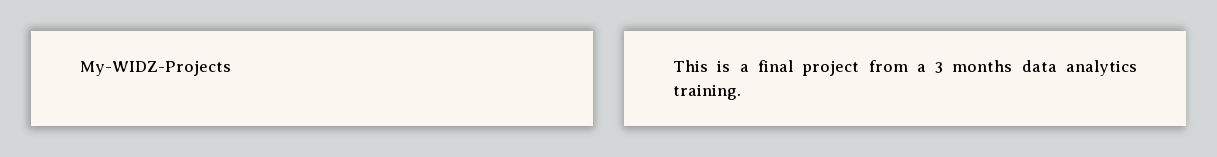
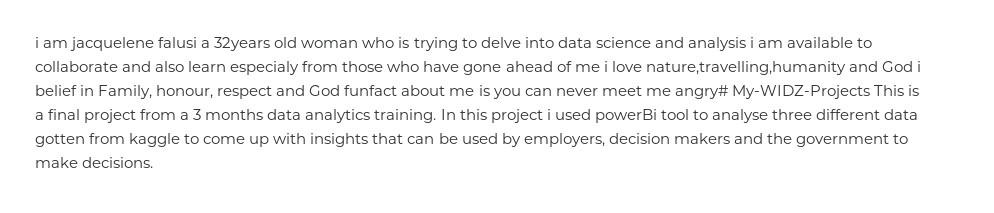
(80, 68) none -> [35,37,873,51] [35,61,921,75] [35,85,728,99] i am jacquelene falusi a 32years old woman who is trying to delve into data science and analysis i am available to collaborate and also learn especialy from those who have gone ahead of me i love nature,travelling,humanity and God i belief in Family, honour, respect and God funfact about me is you can never meet me angry#
(231, 68) // -> (870, 92) none
(741, 92) none -> [440,109,919,123] [35,133,908,147] [35,157,154,168] In this project i used powerBi tool to analyse three different data gotten from kaggle to come up with insights that can be used by employers, decision makers and the government to make decisions.

